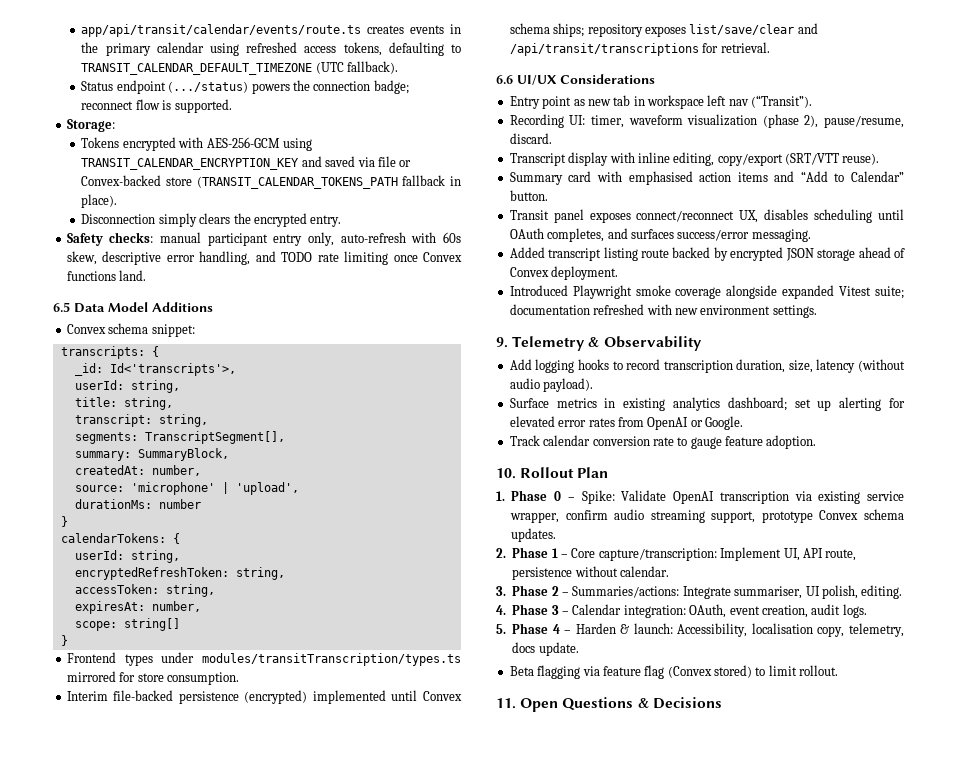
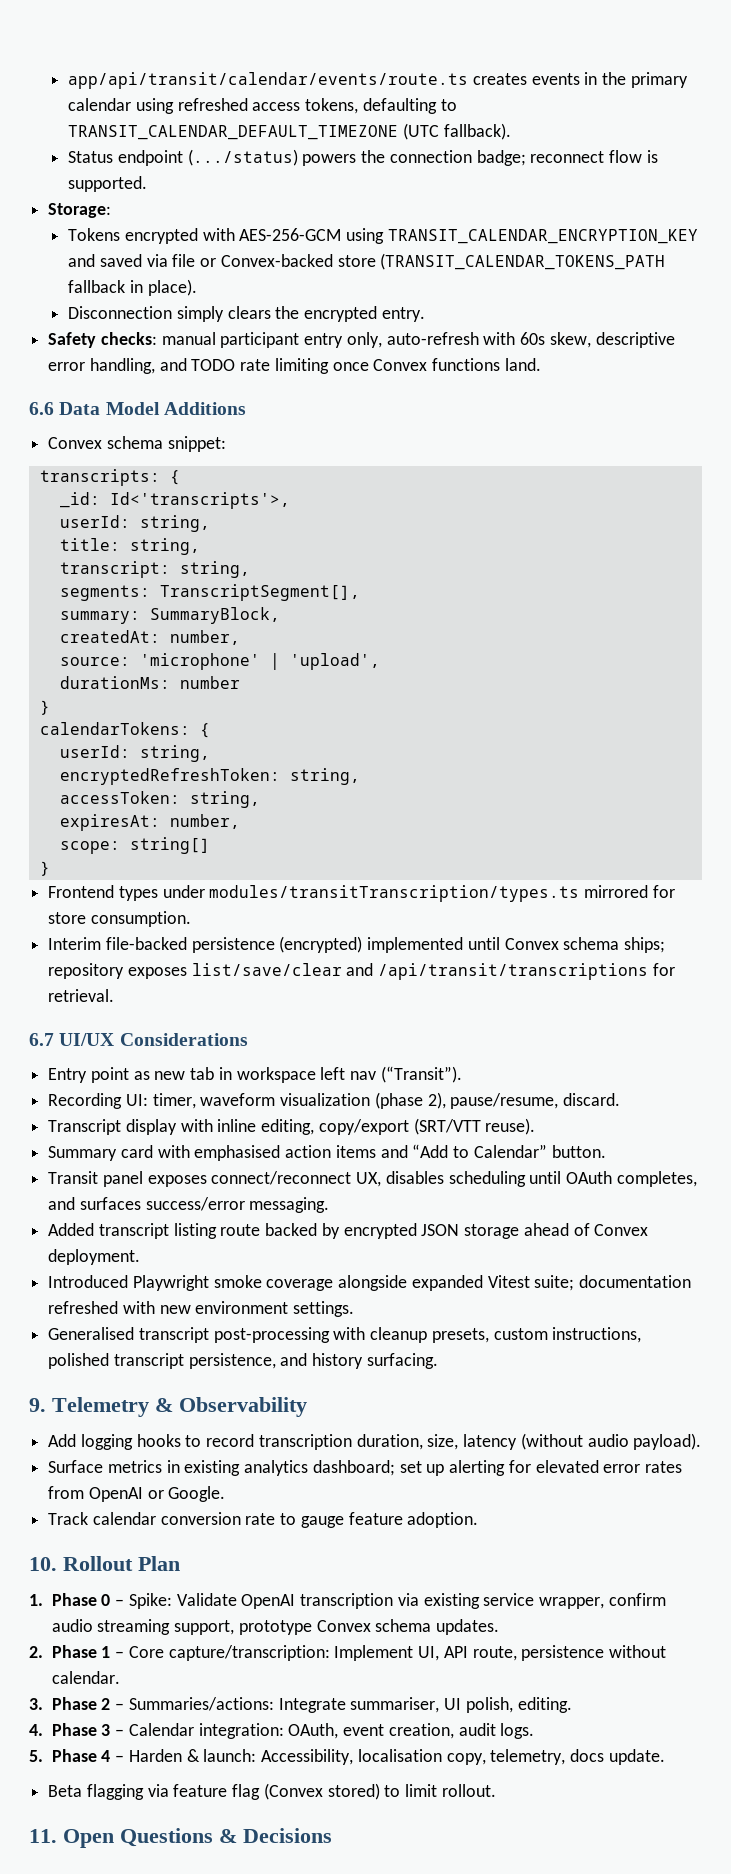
[53,302,70,312] 6.5 -> [29,402,54,415] 6.6
[496,75,513,84] 6.6 -> [29,1033,54,1046] 6.7
(817, 311) none -> [48,1327,642,1343] [48,1353,438,1369] // Generalised transcript post-processing with cleanup presets, custom instructions, polished transcript persistence, and history surfacing.

